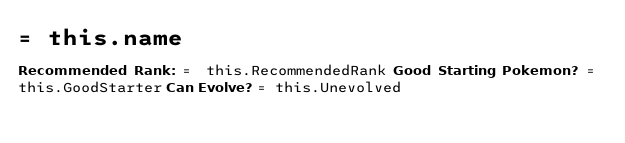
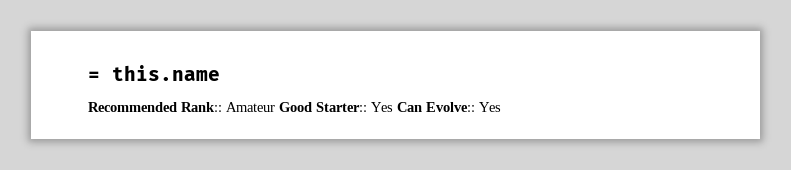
[133,64,596,78] [18,81,401,93] Rank: = this.RecommendedRank Good Starting Pokemon? = this.GoodStarter Can Evolve? = this.Unevolved -> [181,102,501,112] Rank:: Amateur Good Starter:: Yes Can Evolve:: Yes

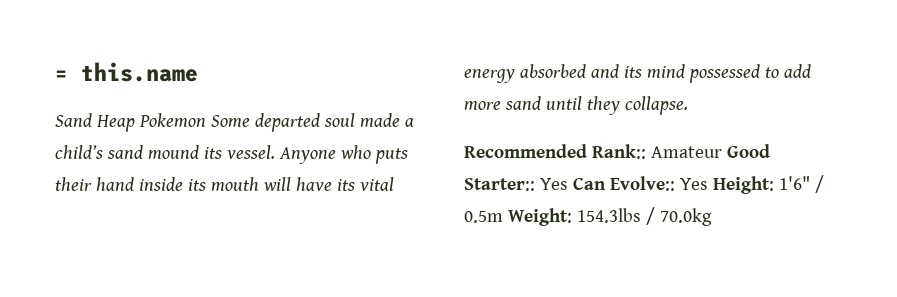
(220, 73) none -> [55,113,414,132] [55,145,408,164] [55,177,394,191] [464,64,811,83] [464,96,688,115] // Sand Heap Pokemon Some departed soul made a child’s sand mound its vessel. Anyone who puts their hand inside its mouth will have its vital energy absorbed and its mind possessed to add more sand until they collapse.
(501, 107) none -> [712,175,824,194] [464,207,712,226] Height: 1'6" / 0.5m Weight: 154.3lbs / 70.0kg

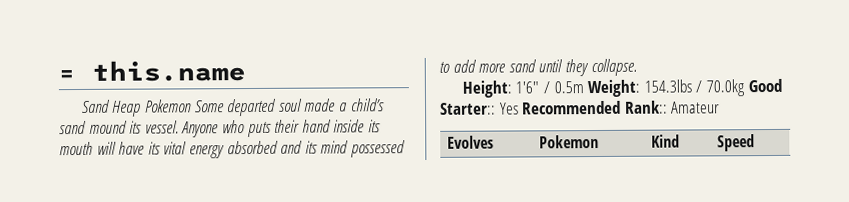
[464,144,770,159] [464,176,708,191] Recommended Rank:: Amateur Good Starter:: Yes Can Evolve:: Yes -> (637, 67) none
(712, 217) none -> [747,78,782,93] [440,100,721,115] [447,135,495,149] [539,134,600,149] [651,134,681,148] [717,134,756,152] Good Starter:: Yes Recommended Rank:: Amateur // Evolves | Pokemon | Kind | Speed

